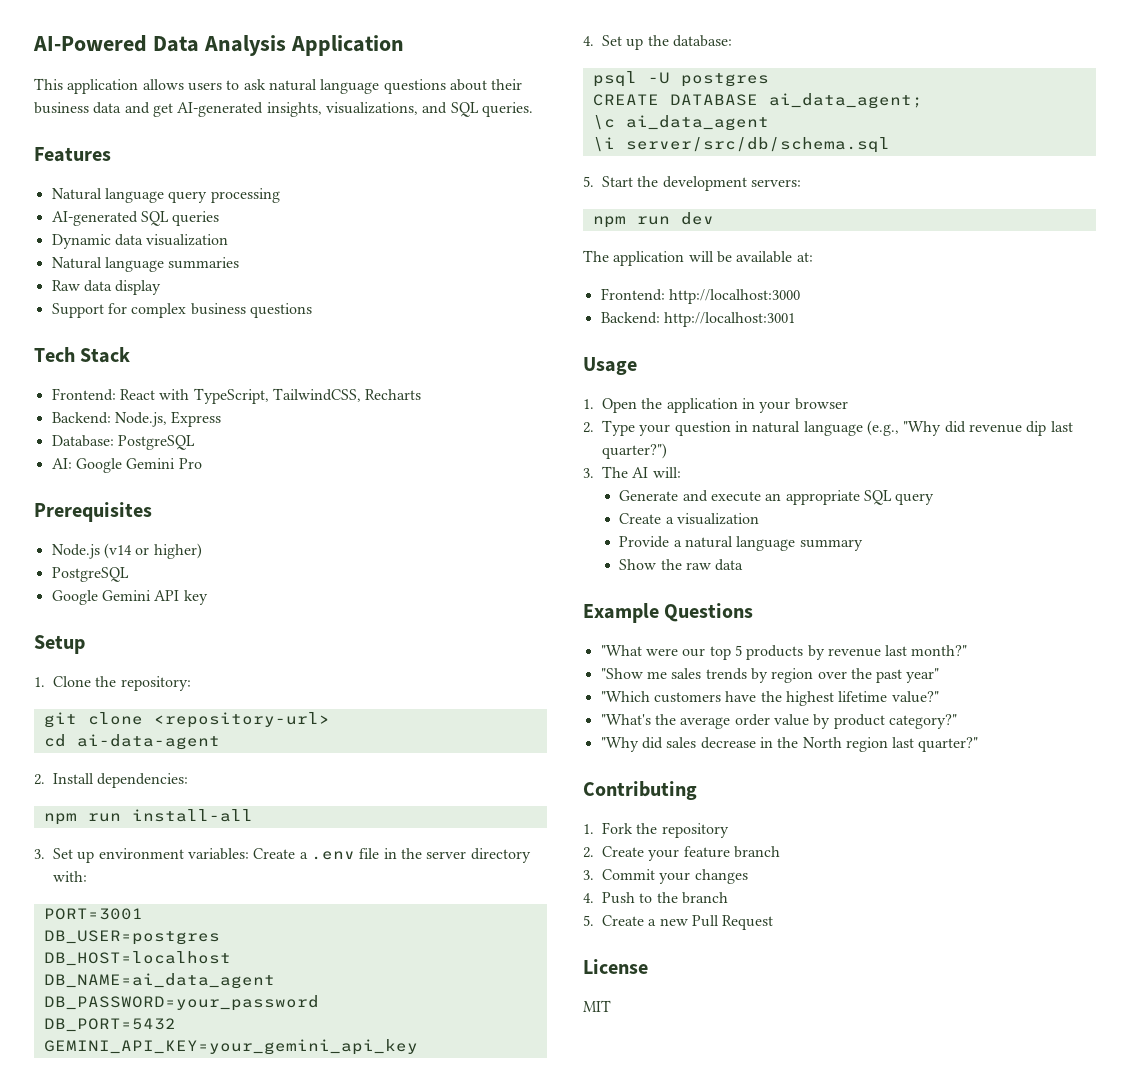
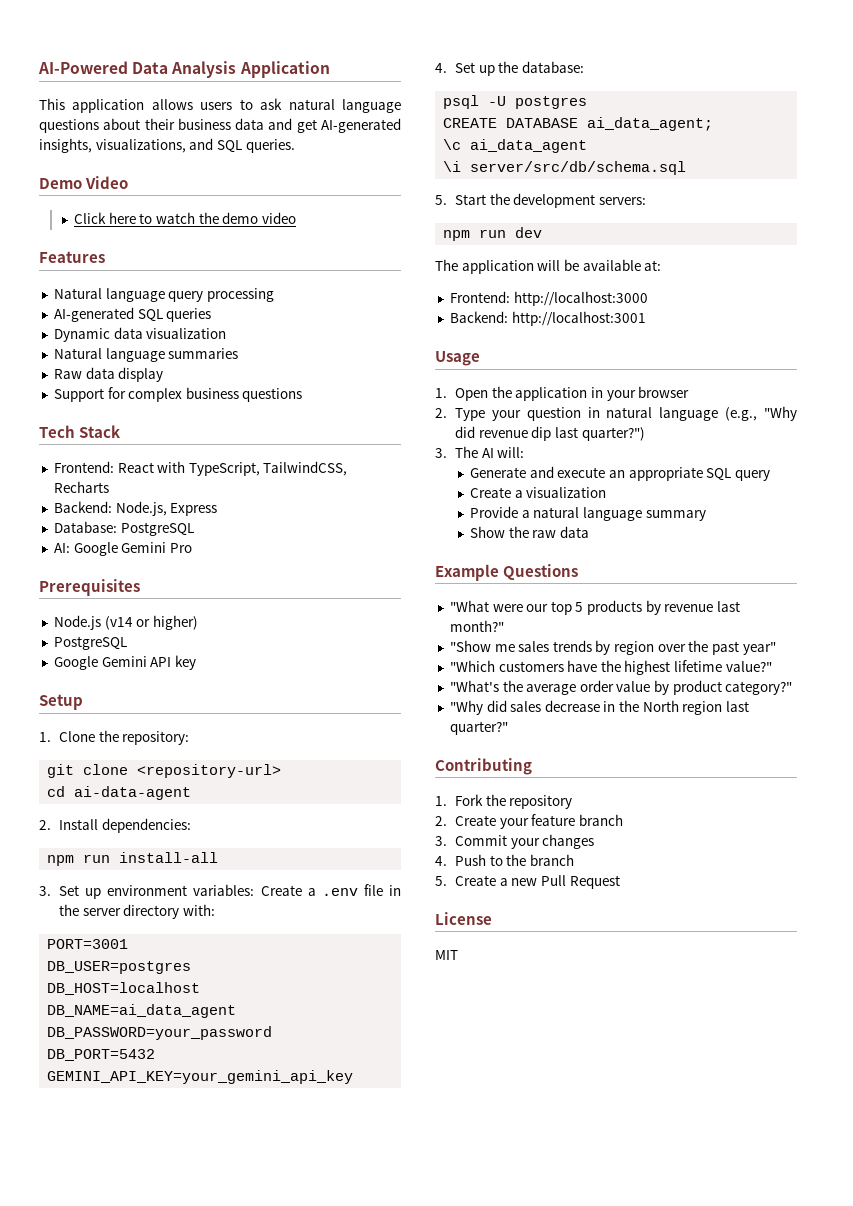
(533, 109) none -> [39,176,129,189] [73,212,296,224] // Demo Video // Click here to watch the demo video

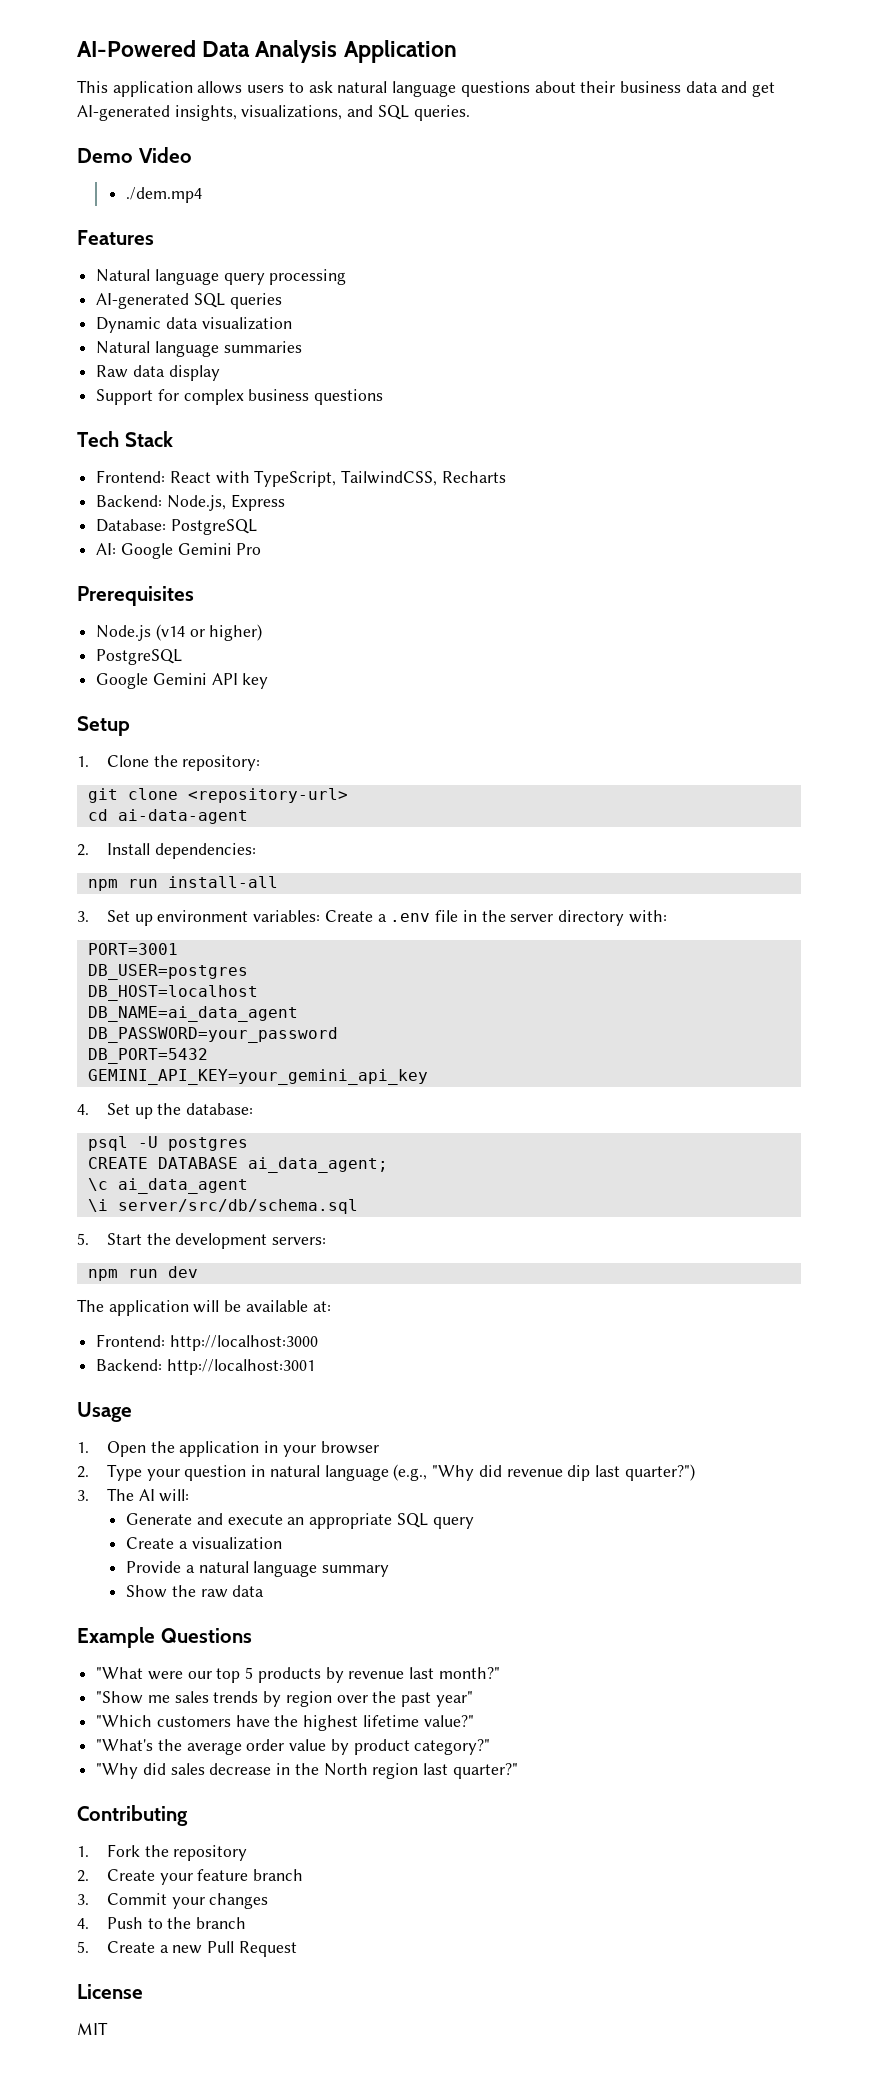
[73,212,296,224] Click here to watch the demo video -> [126,187,203,203] ./dem.mp4

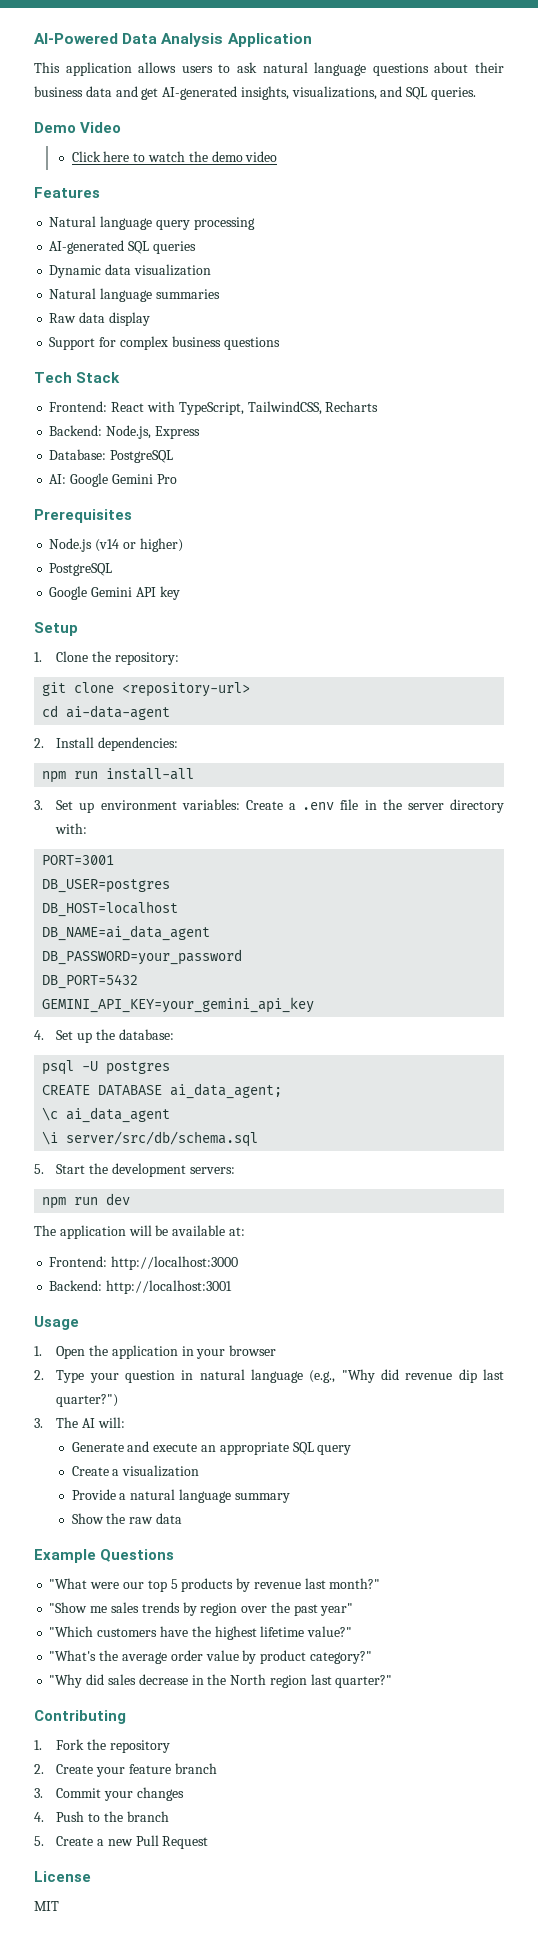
[126,187,203,203] ./dem.mp4 -> [71,151,278,162] Click here to watch the demo video

